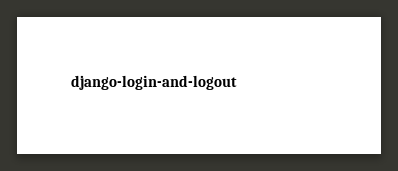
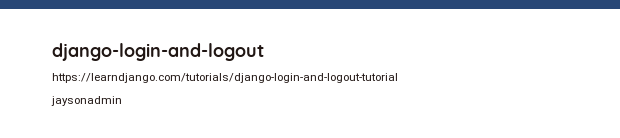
(237, 82) none -> [52,73,398,83] [51,96,122,106] // https://learndjango.com/tutorials/django-login-and-logout-tutorial // jaysonadmin

